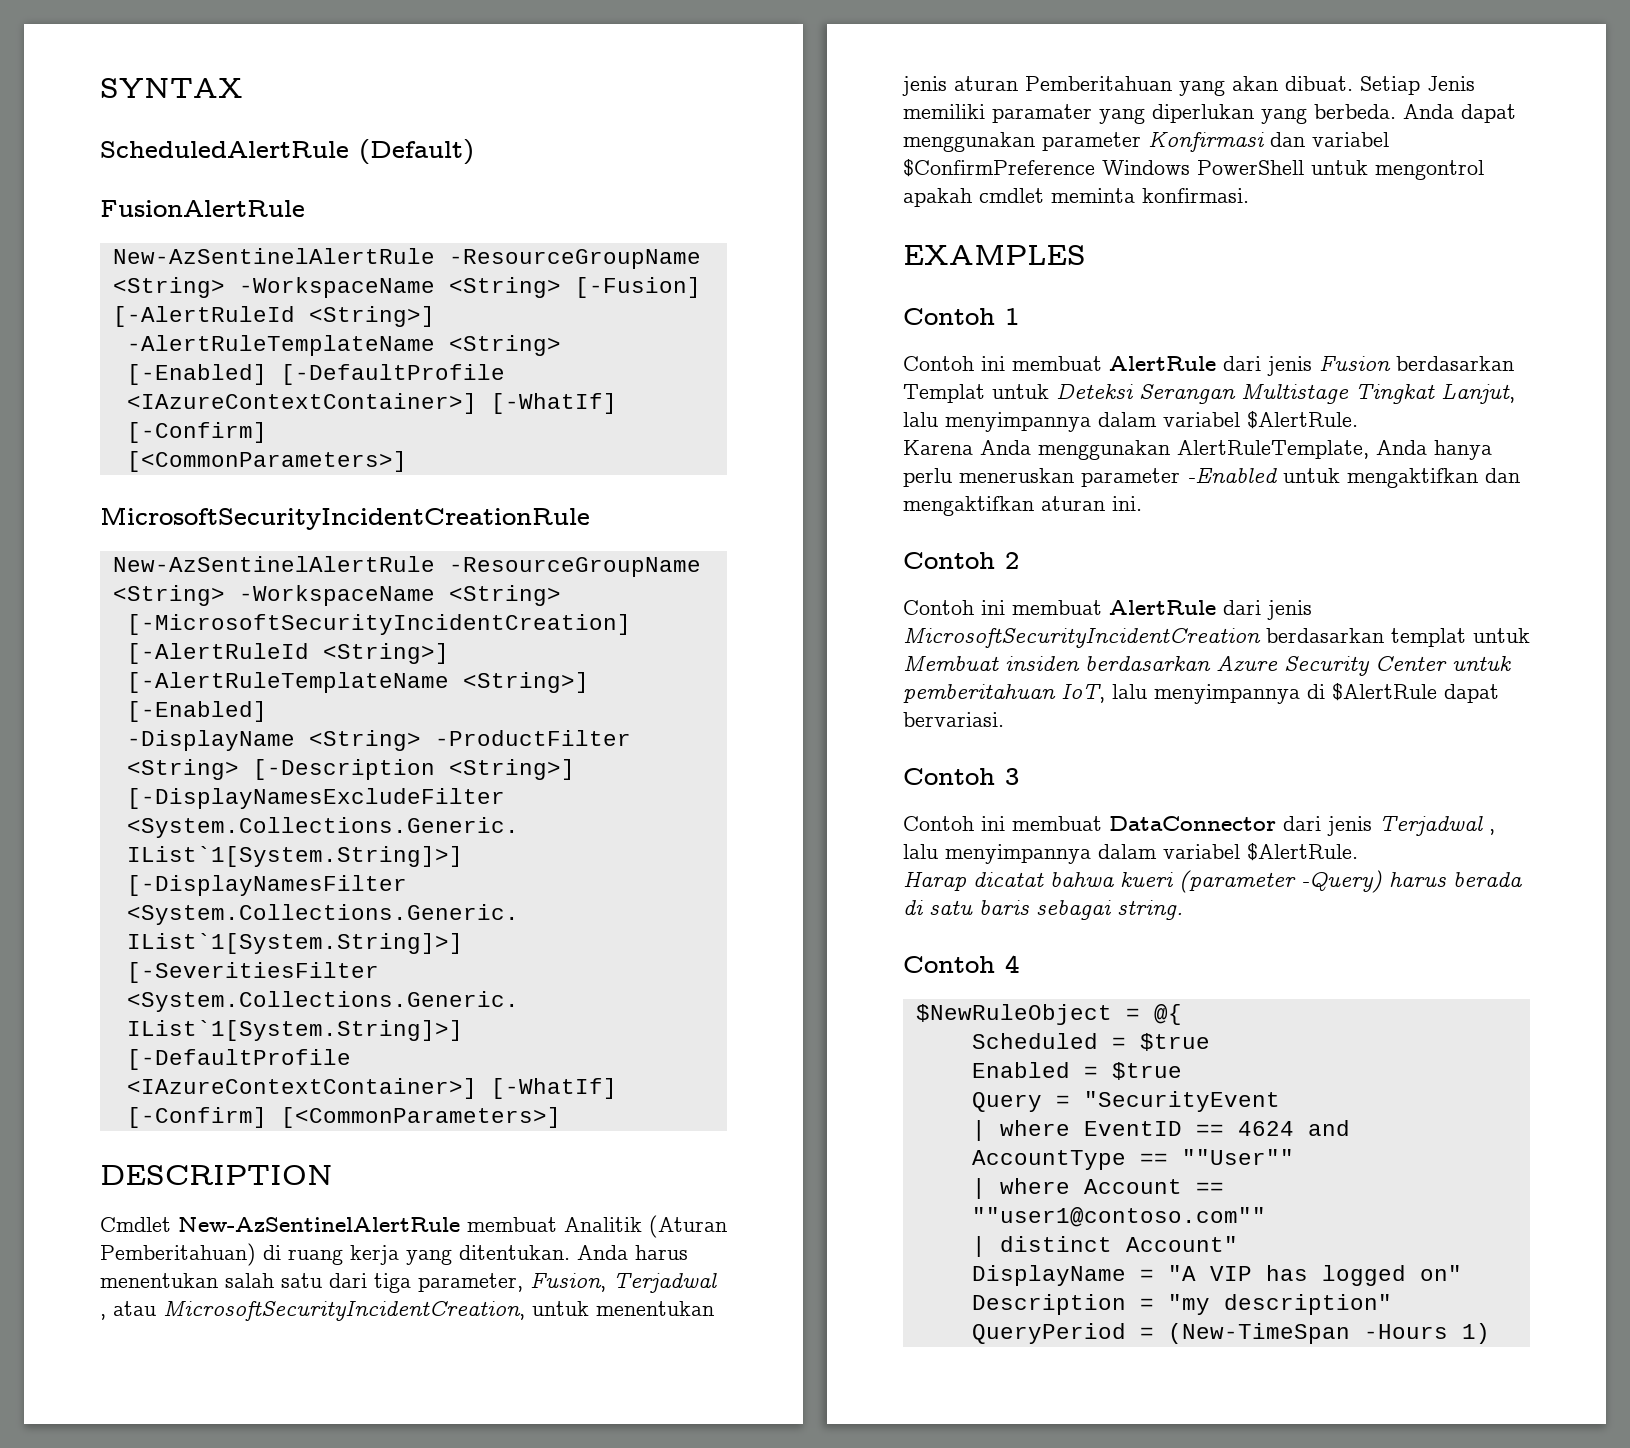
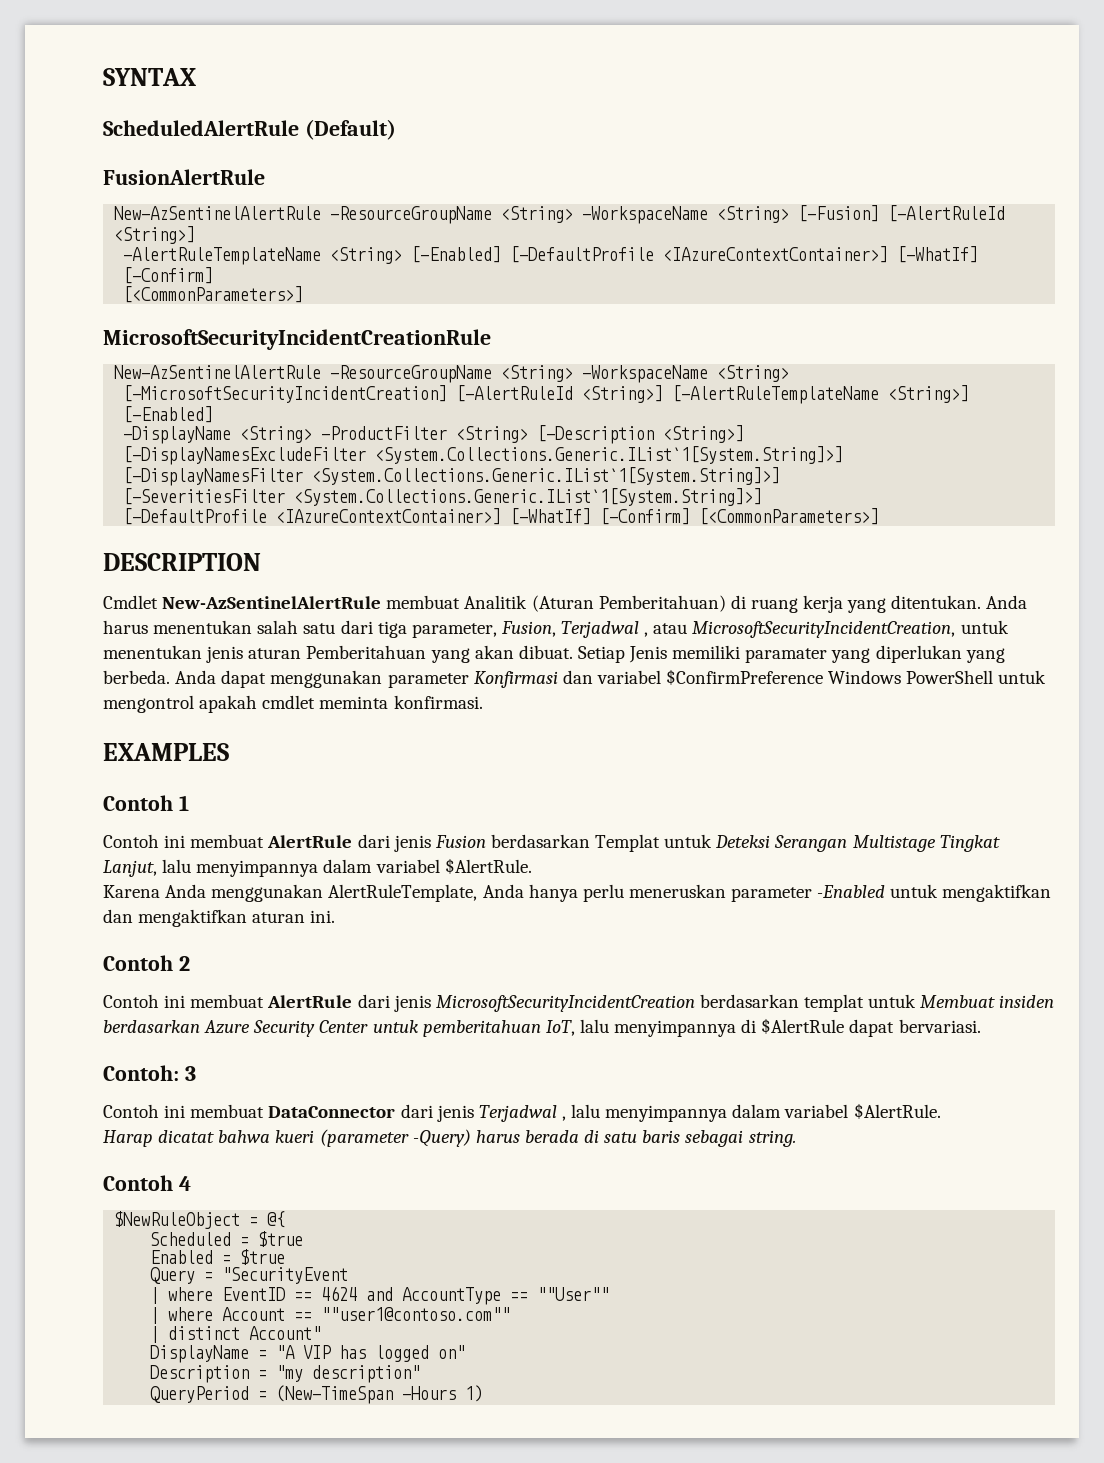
[903,768,995,785] Contoh -> [103,1065,179,1081] Contoh:

